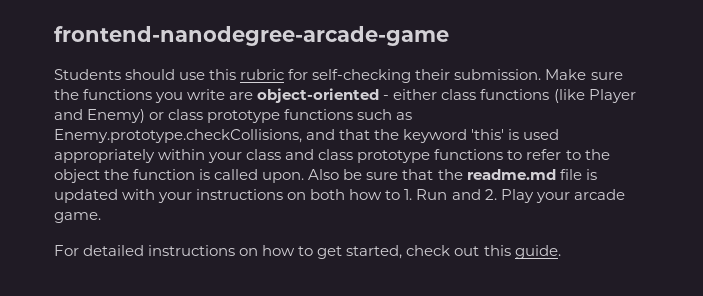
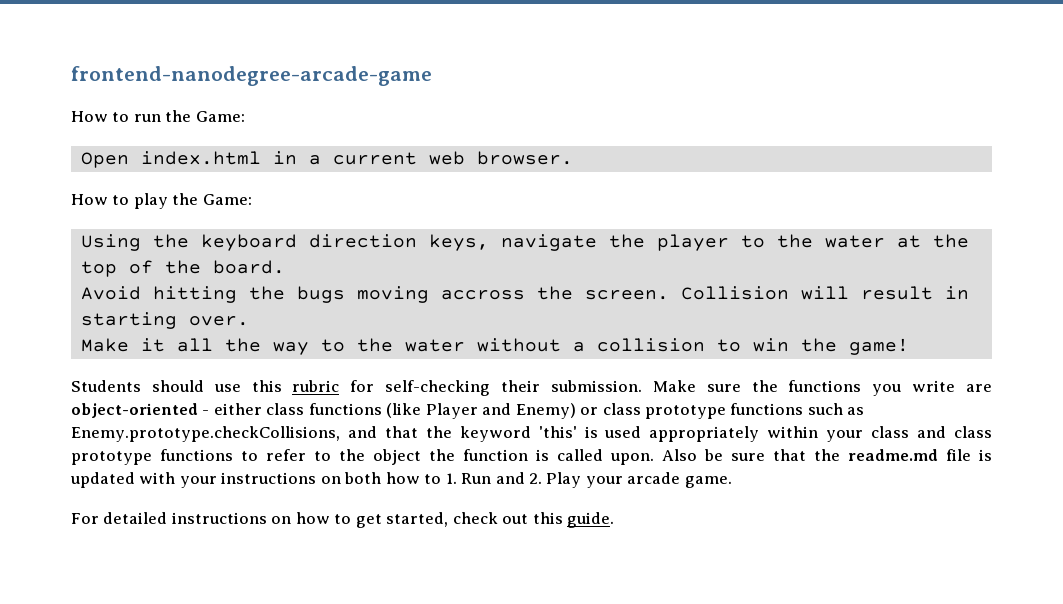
(449, 36) none -> [71,110,245,122] [80,151,573,168] [71,193,252,209] [80,234,969,251] [80,260,285,277] [80,286,969,303] [80,312,249,329] [80,338,909,355] // How to run the Game: // Open index.html in a current web browser. // How to play the Game: // Using the keyboard direction keys, navigate the player to the water at the top of the board. // Avoid hitting the bugs moving accross the screen. Collision will result in starting over. // Make it all the way to the water without a collision to win the game!

